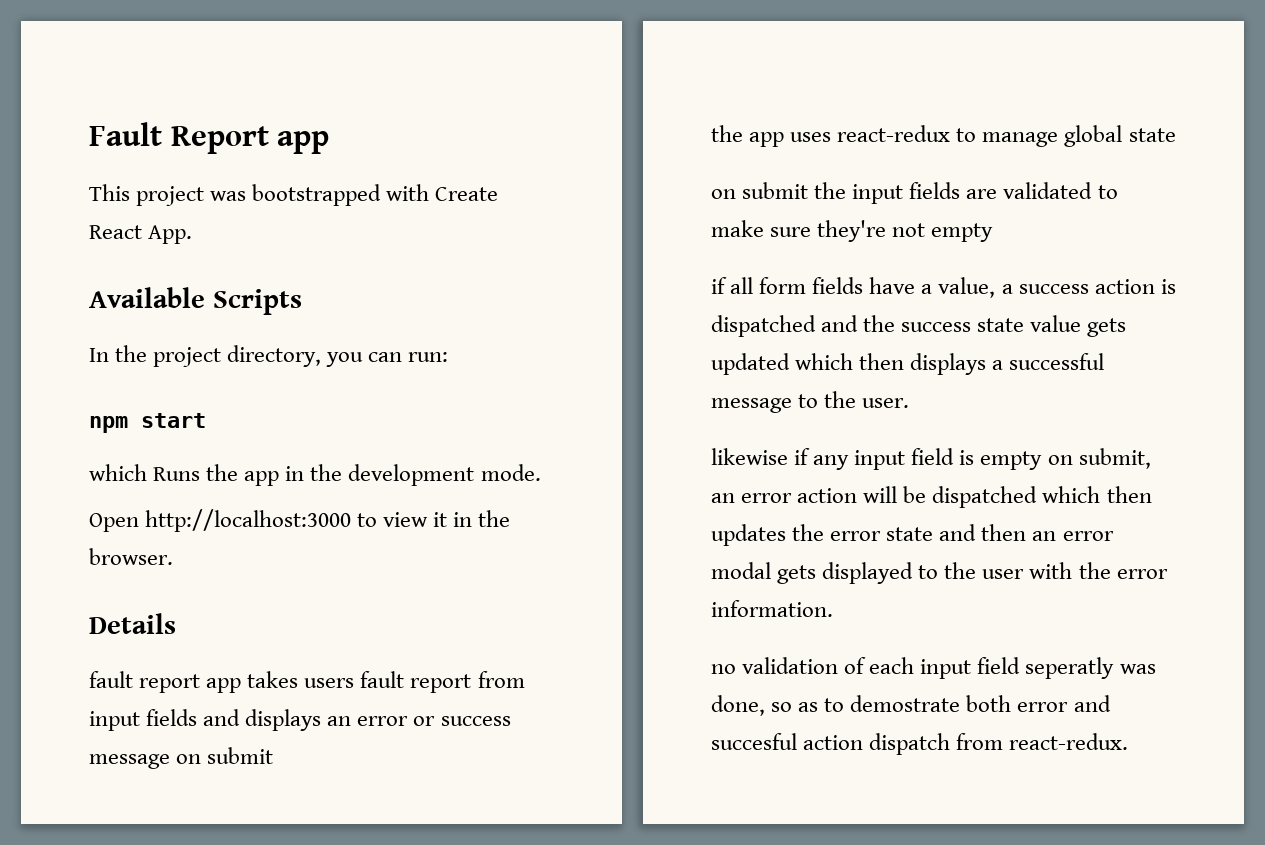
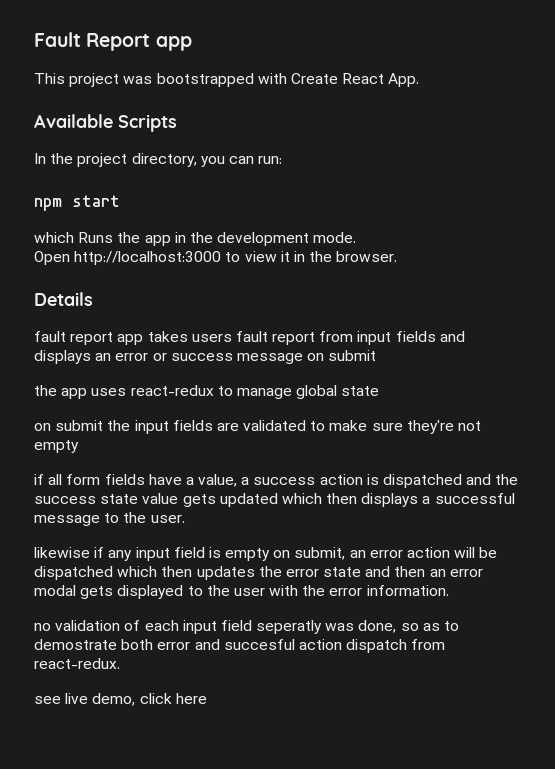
(1129, 741) none -> [34,693,207,706] // see live demo, click here

